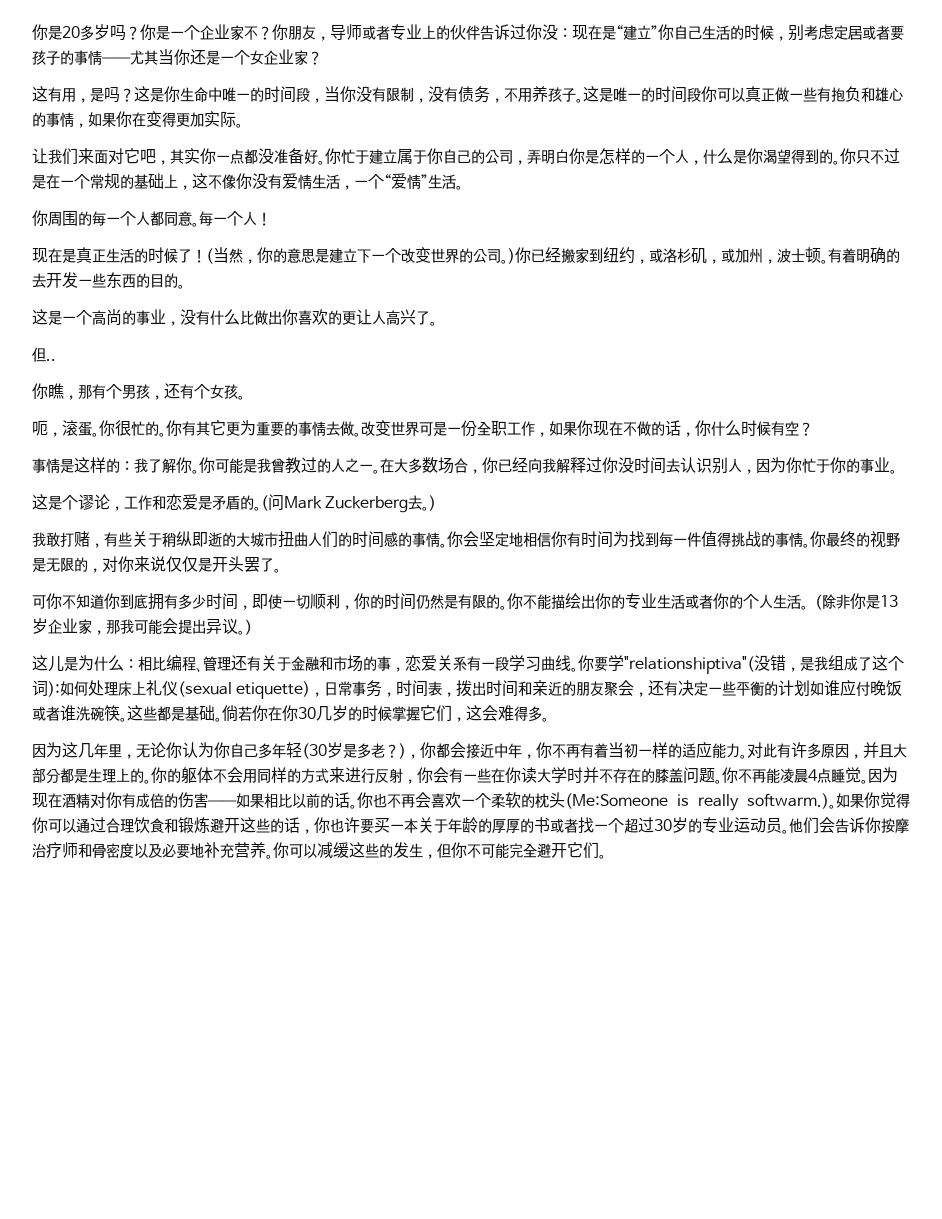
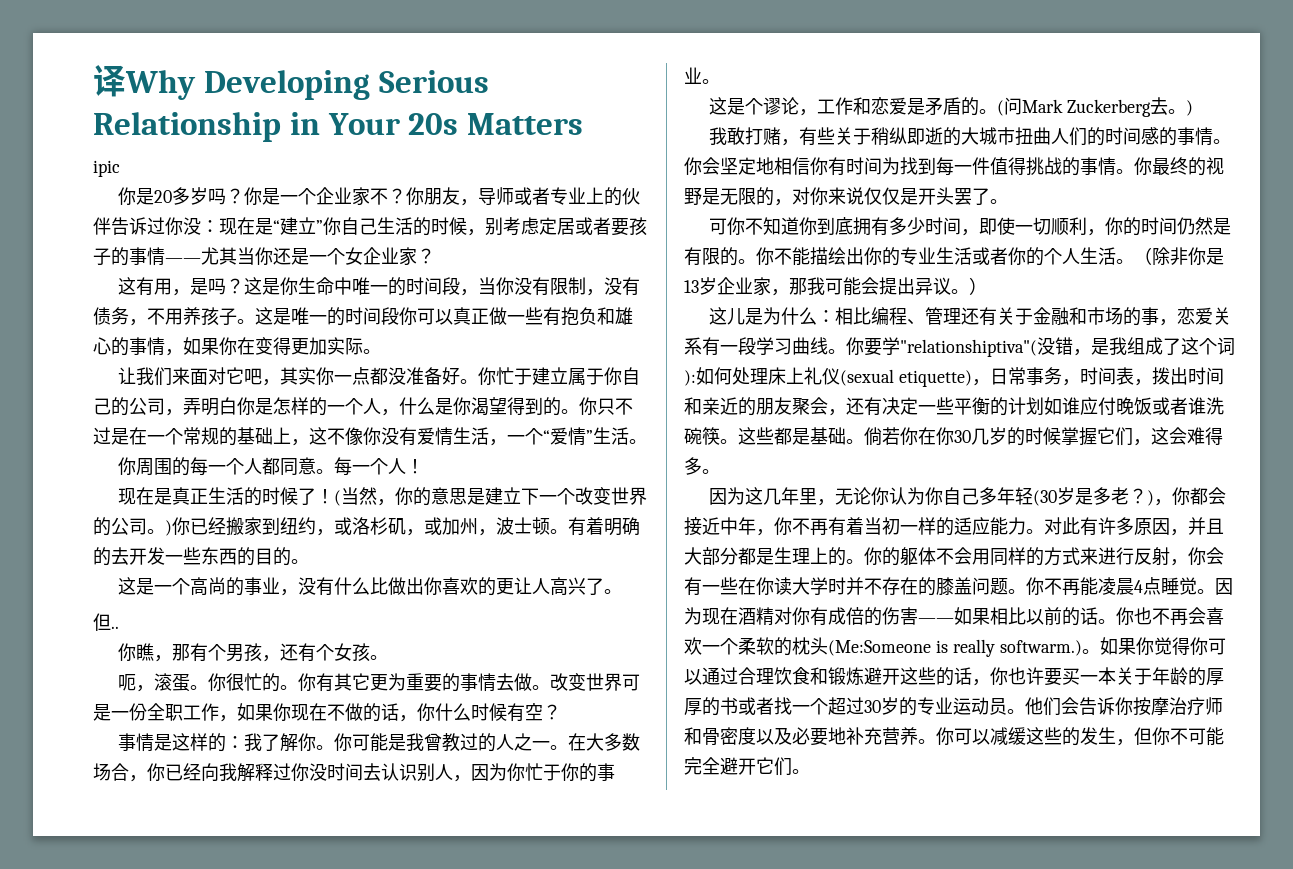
(32, 32) none -> [93,65,489,100] [93,112,584,142] [93,160,120,177] 译Why Developing Serious Relationship in Your 20s Matters // ipic //

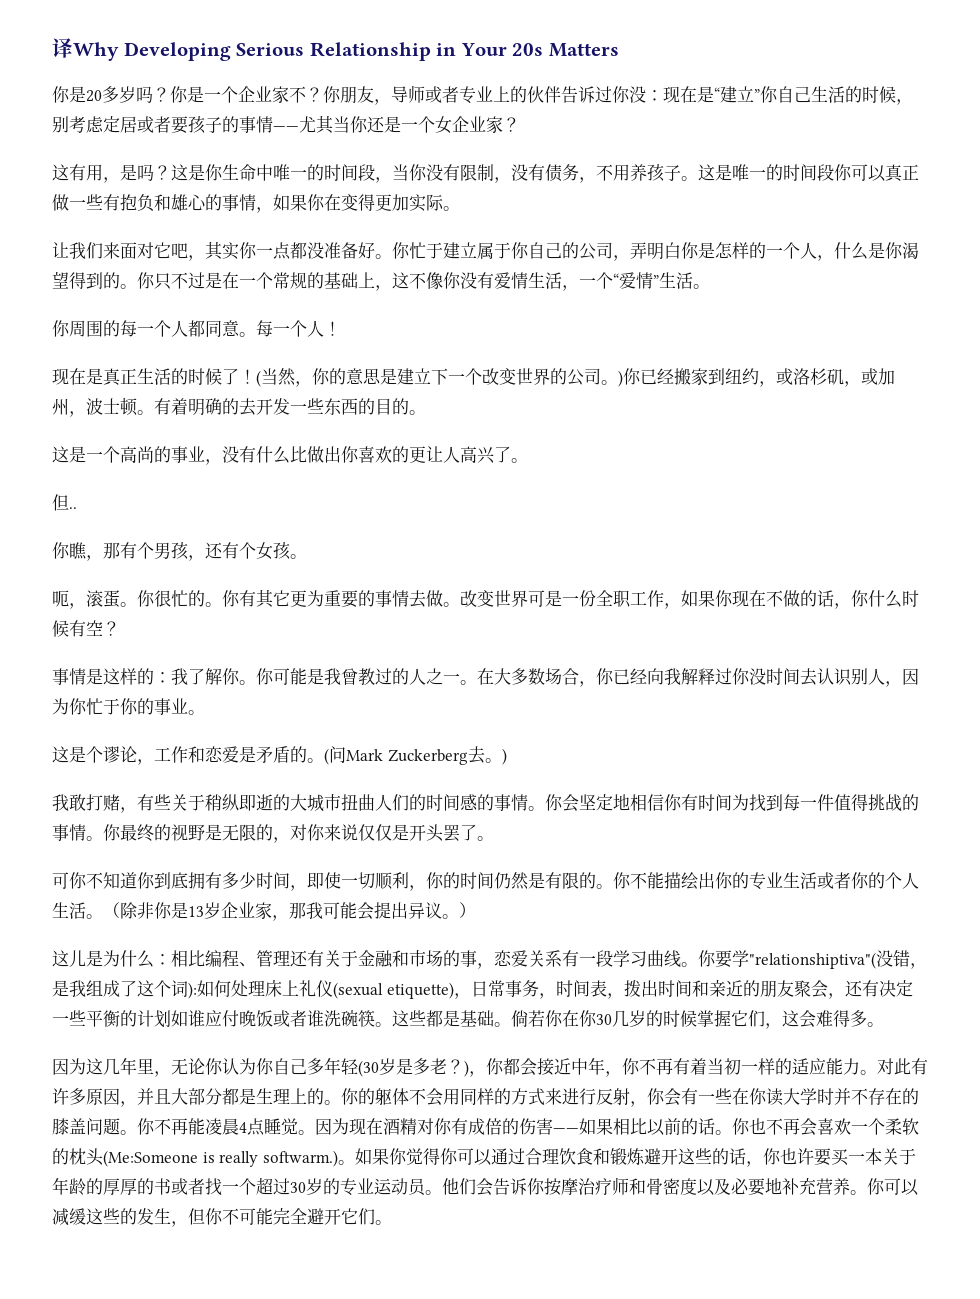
[93,160,120,177] // ipic -> (619, 50) none

